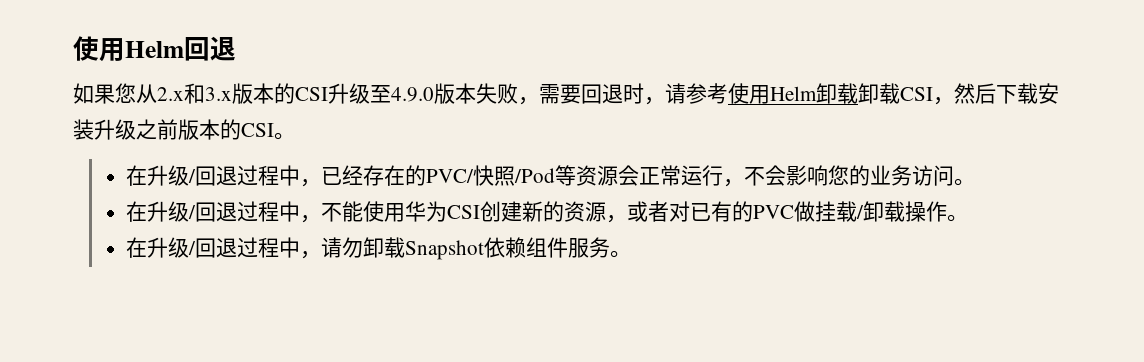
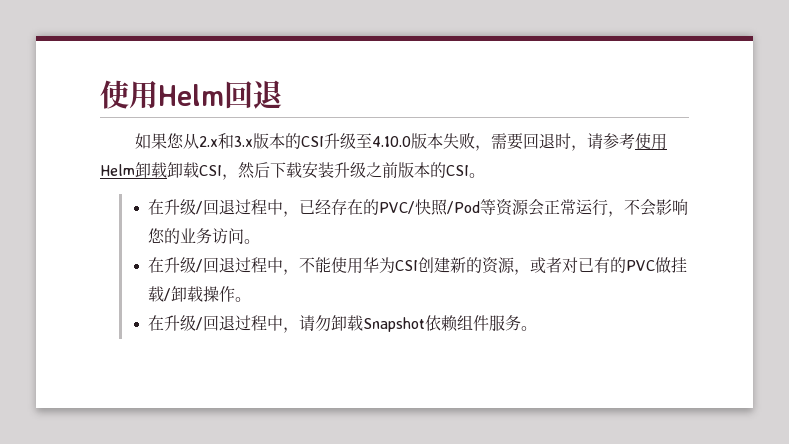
[391,87,434,102] 4.9.0 -> [371,136,411,147] 4.10.0

